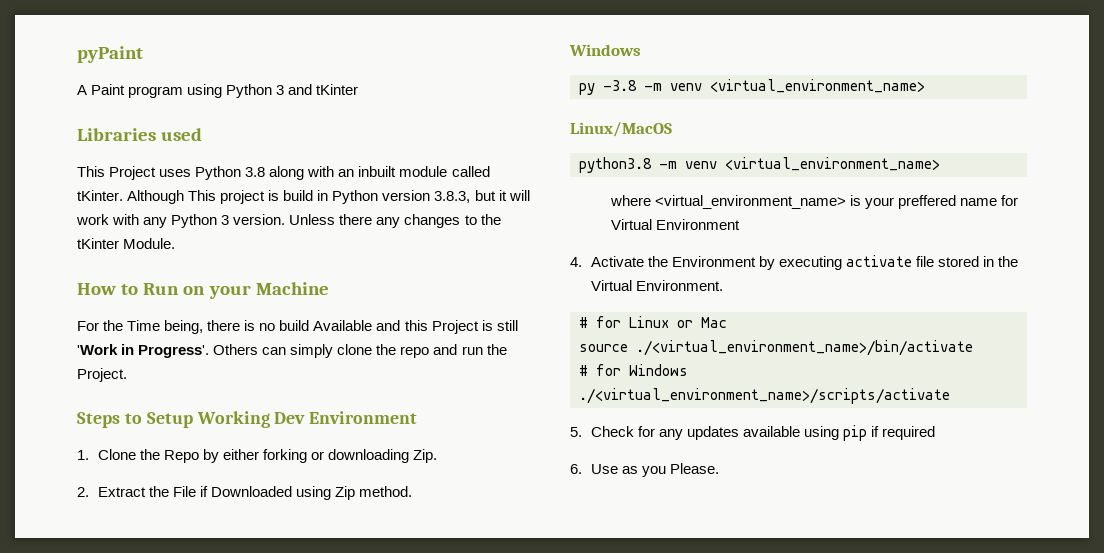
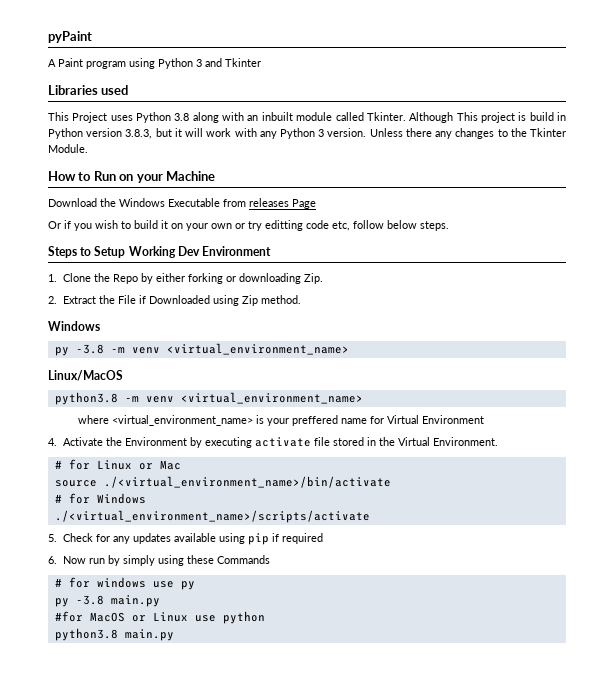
[316,84,359,95] tKinter -> [225,58,261,67] Tkinter
[77,190,123,201] tKinter. -> [366,112,406,121] Tkinter.
[77,238,119,249] tKinter -> [530,128,567,137] Tkinter
[77,320,518,334] [77,344,507,358] [77,368,127,382] For the Time being, there is no build Available and this Project is still 'Work in Progress'. Others can simply clone the repo and run the Project. -> [48,198,316,209] [48,220,449,231] Download the Windows Executable from releases Page // Or if you wish to build it on your own or try editting code etc, follow below steps.
[590,463,719,477] Use as you Please. -> [62,555,270,566] [54,577,195,590] [54,595,160,607] [54,611,265,624] [54,628,174,641] Now run by simply using these Commands // # for windows use py // py -3.8 main.py // #for MacOS or Linux use python // python3.8 main.py

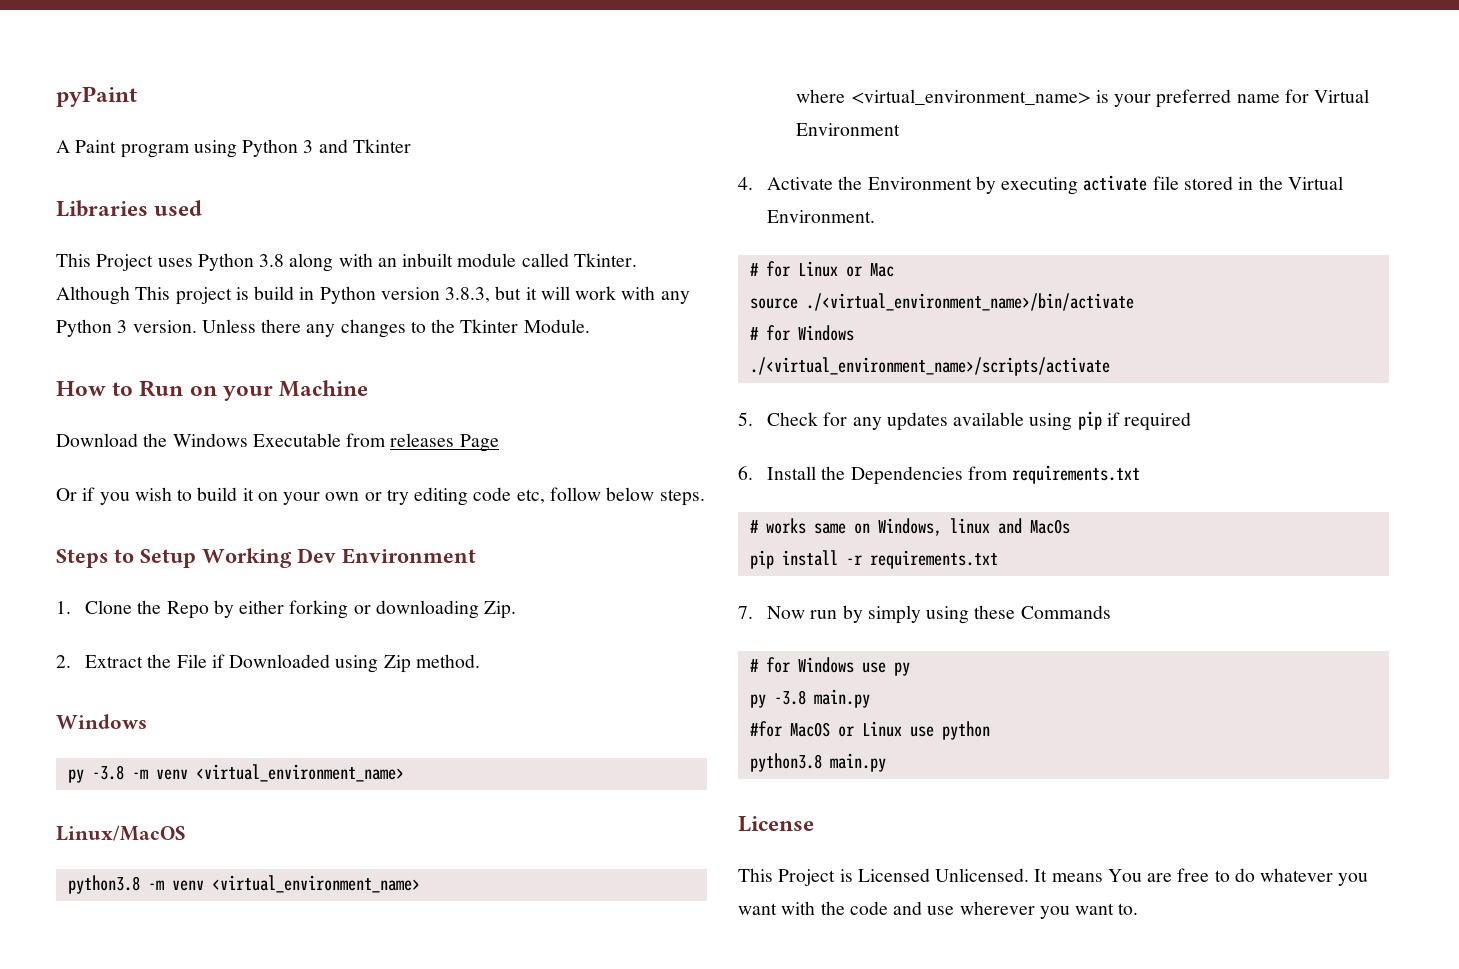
[265,220,303,231] editting -> [414,487,469,506] editing
[291,415,338,426] preffered -> [1156,89,1232,108] preferred
(57, 560) none -> [767,465,1141,485] [749,518,1070,536] [749,550,998,569] [738,606,753,619] Install the Dependencies from requirements.txt // # works same on Windows, linux and MacOs // pip install -r requirements.txt // 7.
[96,577,146,588] windows -> [797,657,854,673] Windows
(174, 635) none -> [738,816,814,832] [738,868,1369,886] [738,901,1139,919] // License // This Project is Licensed Unlicensed. It means You are free to do whatever you want with the code and use wherever you want to.

